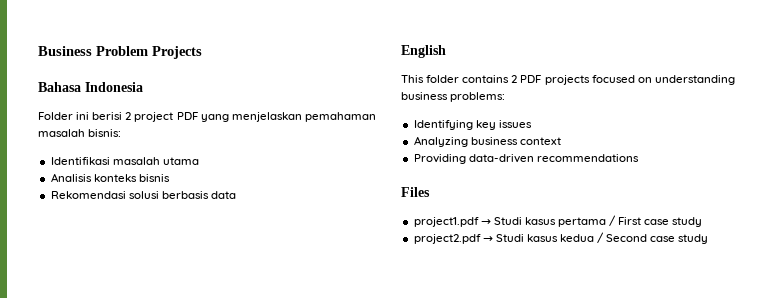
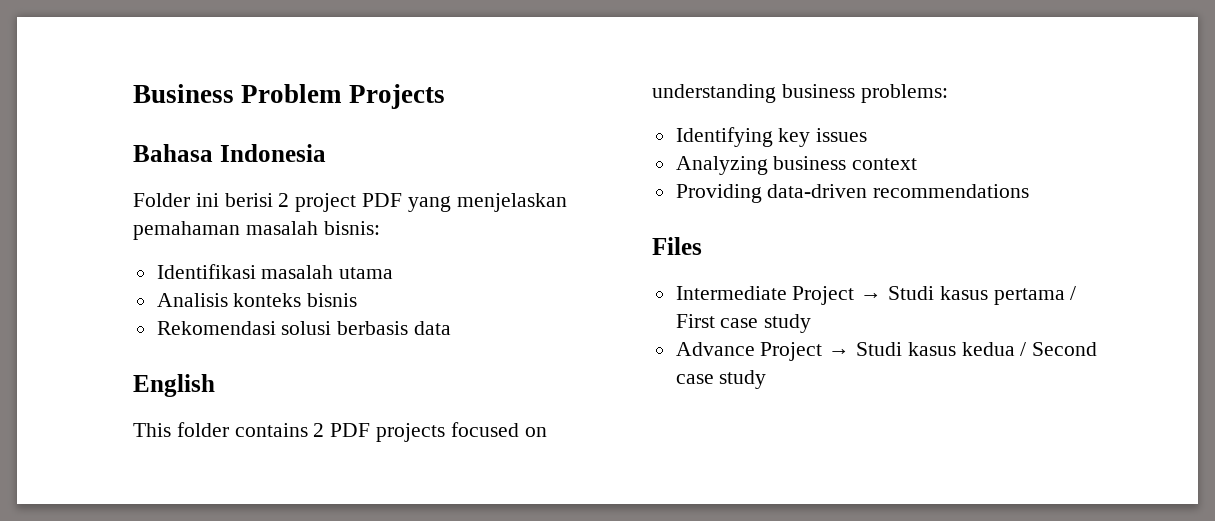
[413,217,479,227] project1.pdf -> [675,286,855,305] Intermediate Project
[413,234,481,244] project2.pdf -> [675,342,823,361] Advance Project

